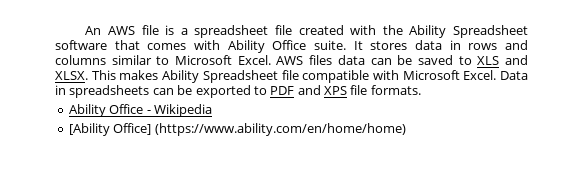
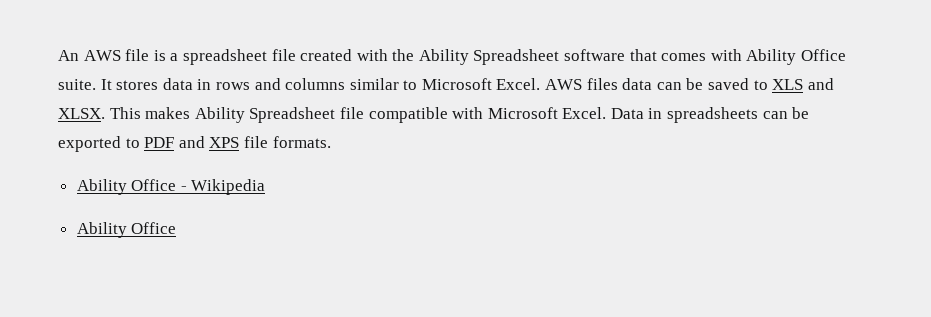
[68,123,406,136] [Ability Office] (https://www.ability.com/en/home/home) -> [76,222,177,238] Ability Office

